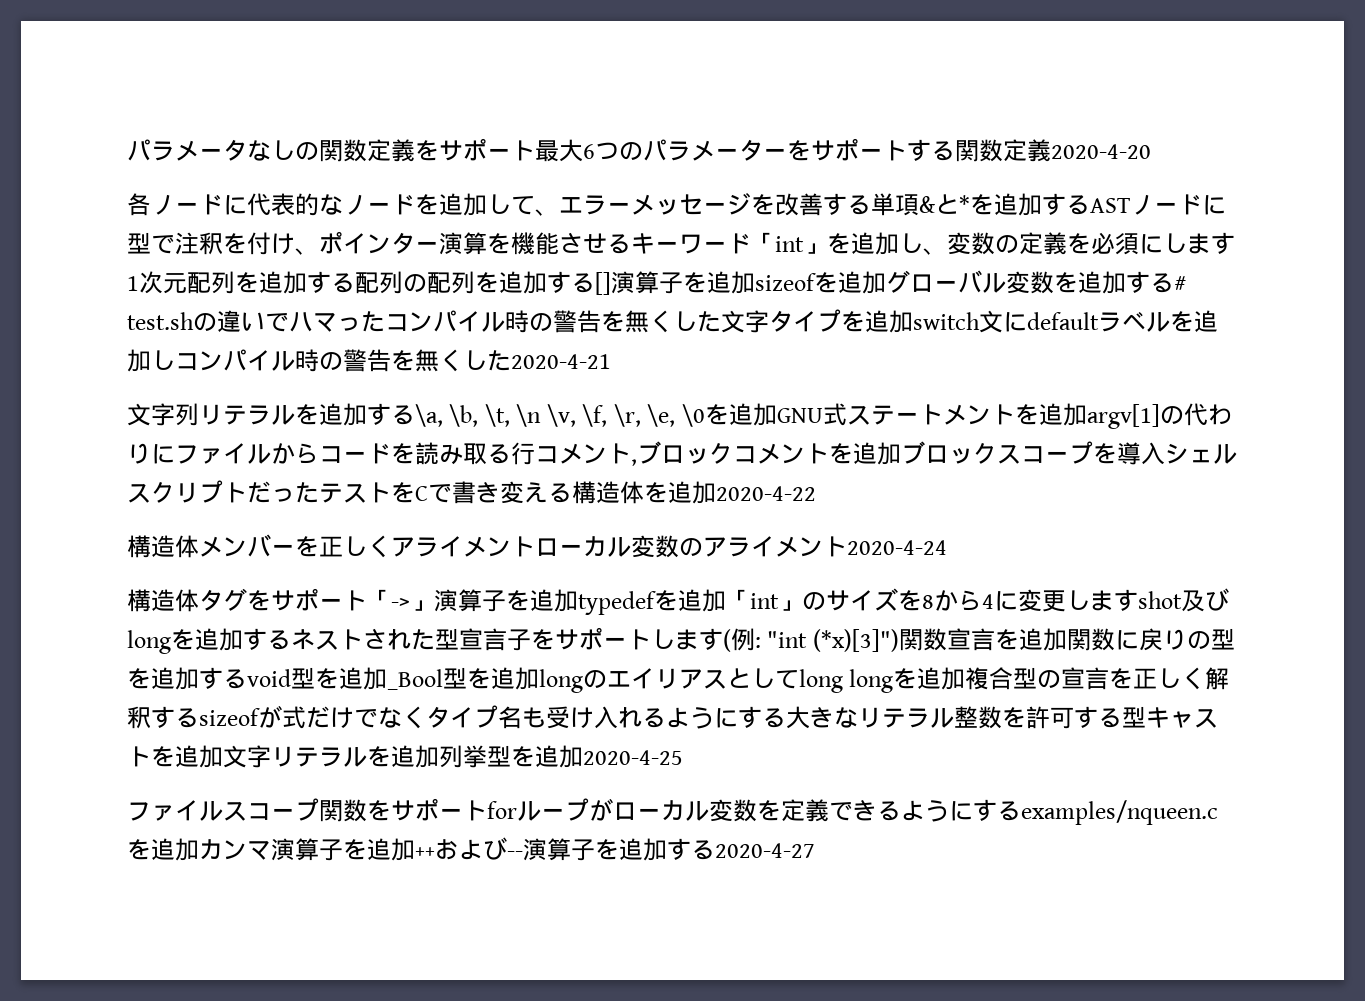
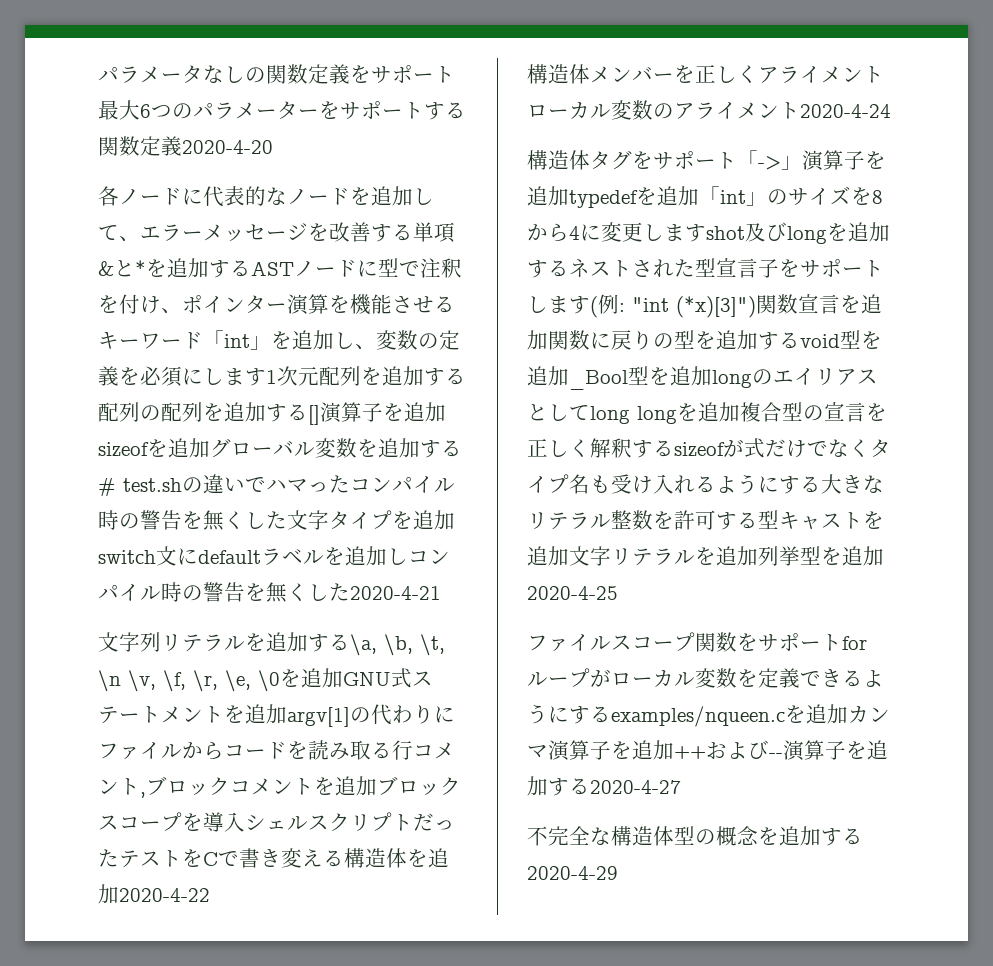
(815, 850) none -> [527,826,863,846] [527,866,618,880] // 不完全な構造体型の概念を追加する2020-4-29

